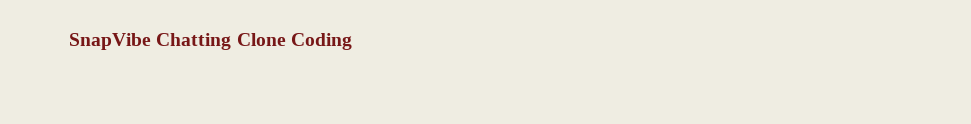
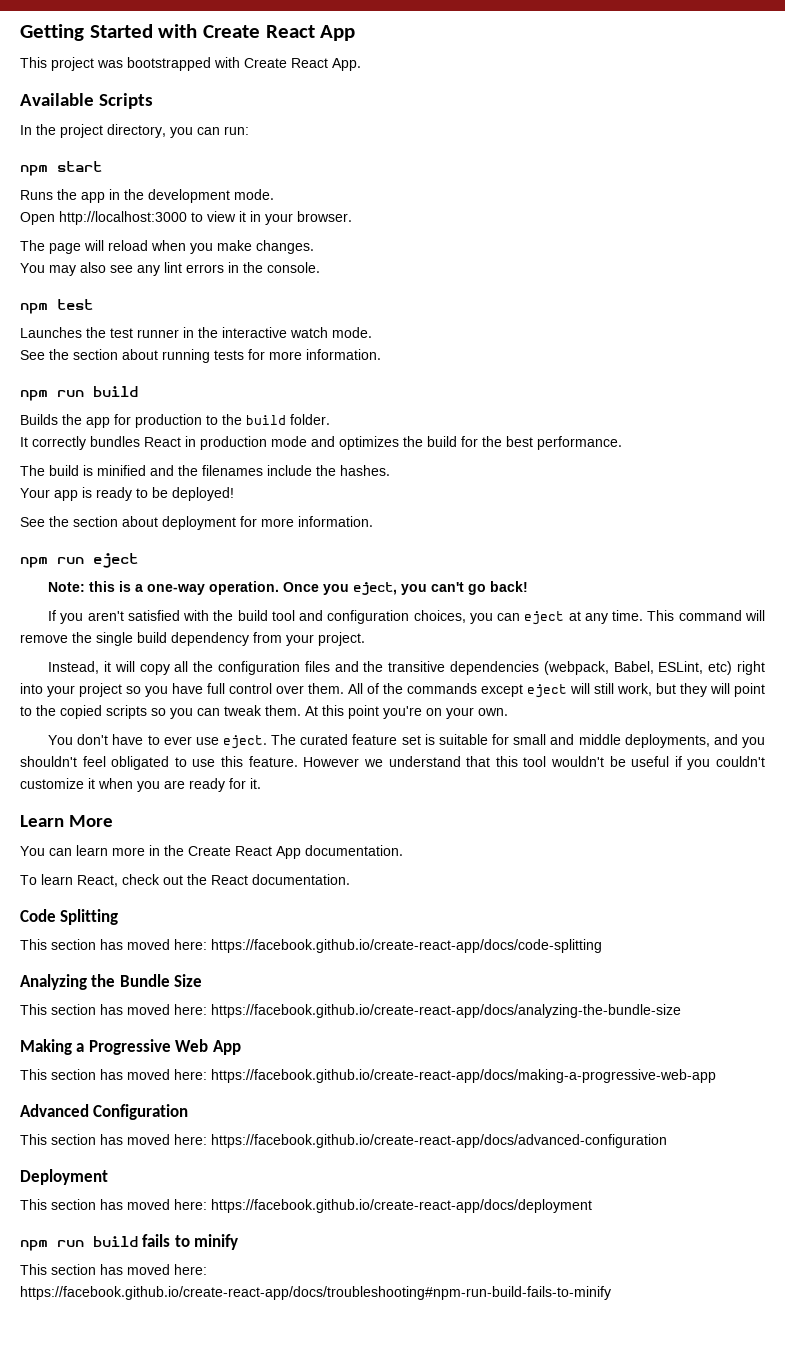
[69,33,352,50] SnapVibe Chatting Clone Coding -> [20,24,356,41] [20,57,361,71] [20,93,153,109] [20,124,249,138] [20,161,102,176] [20,189,274,203] [20,211,352,225] [20,240,314,254] [20,262,320,276] [20,299,93,314] [20,327,372,338] [20,349,381,363] [20,386,138,401] [20,414,330,428] [20,436,622,450] [20,465,390,476] [20,487,234,501] [20,516,373,530] [20,553,138,568] [48,581,529,595] [48,610,765,625] [20,632,365,646] [48,661,765,675] [20,683,765,698] [20,705,508,719] [48,734,765,749] [20,756,765,770] [20,778,261,792] [20,815,113,827] [20,845,403,859] [20,874,350,887] [20,909,119,925] [20,939,602,953] [20,974,203,990] [20,1004,681,1018] [20,1039,241,1055] [20,1069,716,1083] [20,1104,189,1120] [20,1134,667,1148] [20,1169,108,1185] [20,1199,592,1213] [20,1234,239,1251] [20,1264,207,1275] [20,1286,611,1300] Getting Started with Create React App // This project was bootstrapped with Create React App. // Available Scripts // In the project directory, you can run: // npm start // Runs the app in the development mode. // Open http://localhost:3000 to view it in your browser. // The page will reload when you make changes. // You may also see any lint errors in the console. // npm test // Launches the test runner in the interactive watch mode. // See the section about running tests for more information. // npm run build // Builds the app for production to the build folder. // It correctly bundles React in production mode and optimizes the build for the best performance. // The build is minified and the filenames include the hashes. // Your app is ready to be deployed! // See the section about deployment for more information. // npm run eject // Note: this is a one-way operation. Once you eject, you can't go back! // If you aren't satisfied with the build tool and configuration choices, you can eject at any time. This command will remove the single build dependency from your project. // Instead, it will copy all the configuration files and the transitive dependencies (webpack, Babel, ESLint, etc) right into your project so you have full control over them. All of the commands except eject will still work, but they will point to the copied scripts so you can tweak them. At this point you're on your own. // You don't have to ever use eject. The curated feature set is suitable for small and middle deployments, and you shouldn't feel obligated to use this feature. However we understand that this tool wouldn't be useful if you couldn't customize it when you are ready for it. // Learn More // You can learn more in the Create React App documentation. // To learn React, check out the React documentation. // Code Splitting // This section has moved here: https://facebook.github.io/create-react-app/docs/code-splitting // Analyzing the Bundle Size // This section has moved here: https://facebook.github.io/create-react-app/docs/analyzing-the-bundle-size // Making a Progressive Web App // This section has moved here: https://facebook.github.io/create-react-app/docs/making-a-progressive-web-app // Advanced Configuration // This section has moved here: https://facebook.github.io/create-react-app/docs/advanced-configuration // Deployment // This section has moved here: https://facebook.github.io/create-react-app/docs/deployment // npm run build fails to minify // This section has moved here: https://facebook.github.io/create-react-app/docs/troubleshooting#npm-run-build-fails-to-minify

